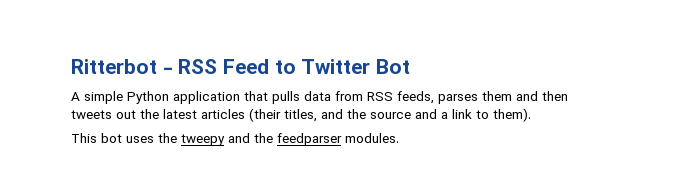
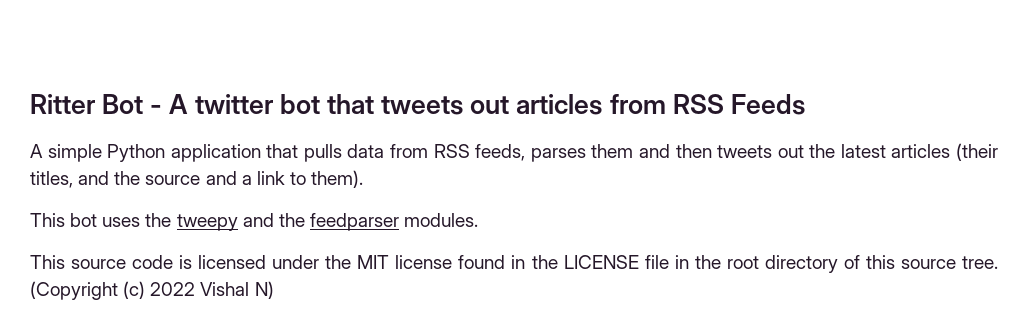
[71,59,411,74] Ritterbot - RSS Feed to Twitter Bot -> [30,94,805,115] Ritter Bot - A twitter bot that tweets out articles from RSS Feeds
(399, 138) none -> [30,255,998,273] [30,281,274,300] // This source code is licensed under the MIT license found in the LICENSE file in the root directory of this source tree. (Copyright (c) 2022 Vishal N)

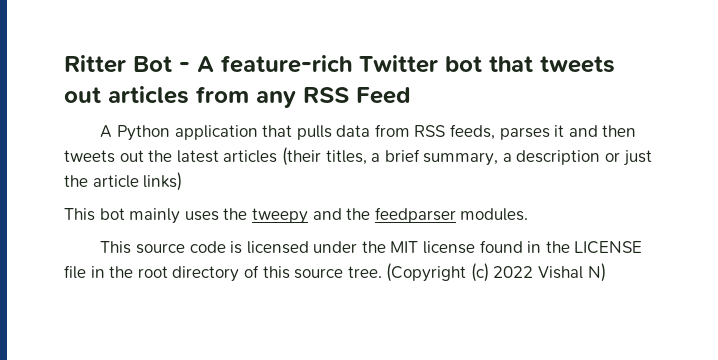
[194,94,273,114] twitter -> [221,55,438,73] feature-rich Twitter
[672,94,805,115] [30,144,102,162] RSS Feeds // A simple -> [256,87,411,108] [100,125,113,138] any RSS Feed // A
[591,144,634,158] them -> [554,125,565,137] it
[78,170,364,188] and the source and a link to them). -> [371,149,652,166] [64,172,183,191] a brief summary, a description or just the article links)
(98, 220) none -> [129,208,181,224] mainly

